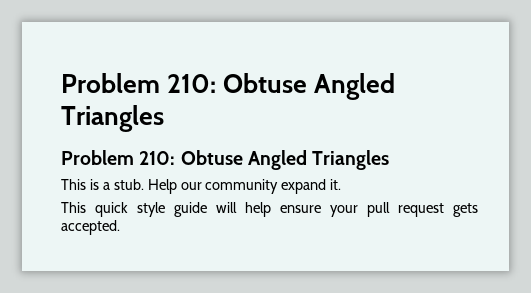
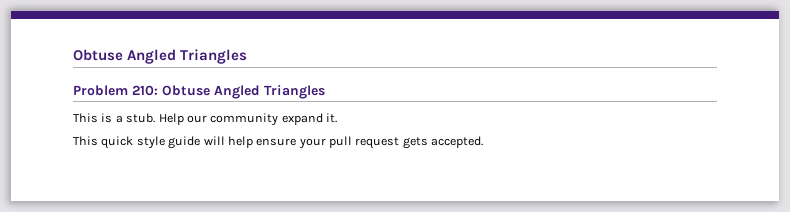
[61,73,217,93] Problem 210: -> (73, 55) none

